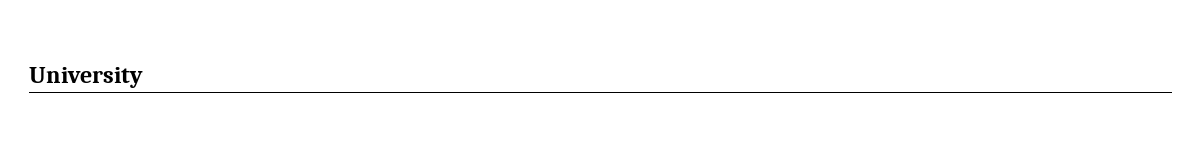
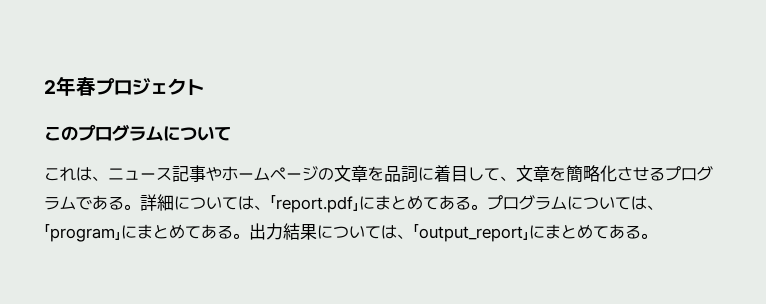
[29,67,143,88] University -> [44,76,204,96] [44,124,231,141] [44,165,713,183] [44,194,663,213] [44,223,657,242] 2年春プロジェクト // このプログラムについて // これは、ニュース記事やホームページの文章を品詞に着目して、文章を簡略化させるプログラムである。詳細については、「report.pdf」にまとめてある。プログラムについては、「program」にまとめてある。出力結果については、「output_report」にまとめてある。

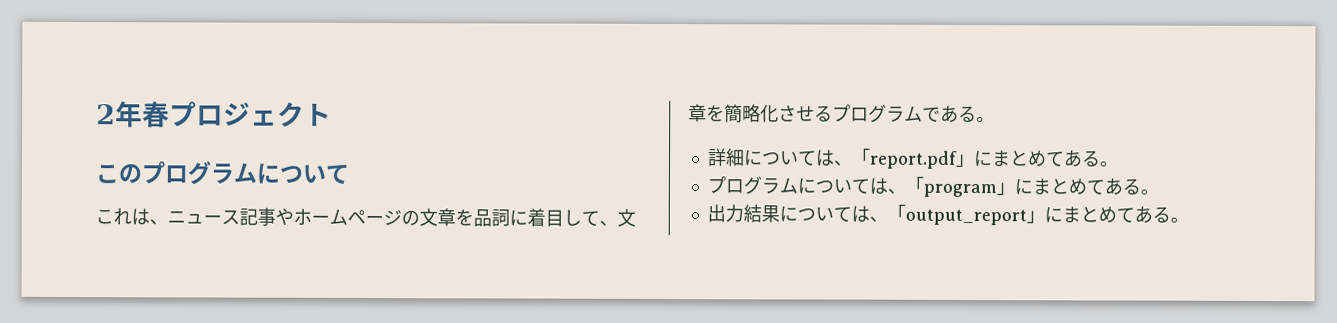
(140, 207) none -> (995, 120) //
(487, 207) none -> (1119, 164) //
(249, 236) none -> (1159, 192) //

